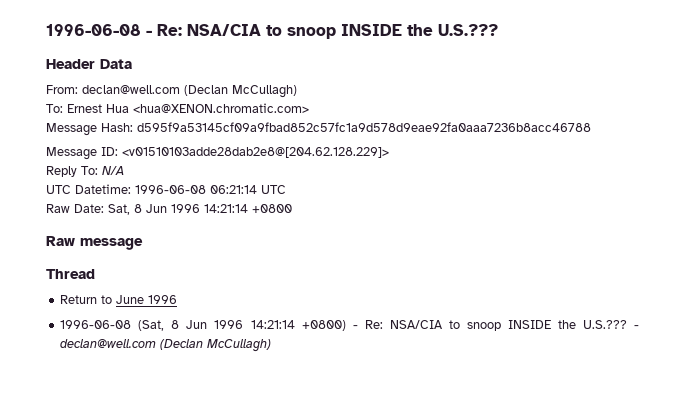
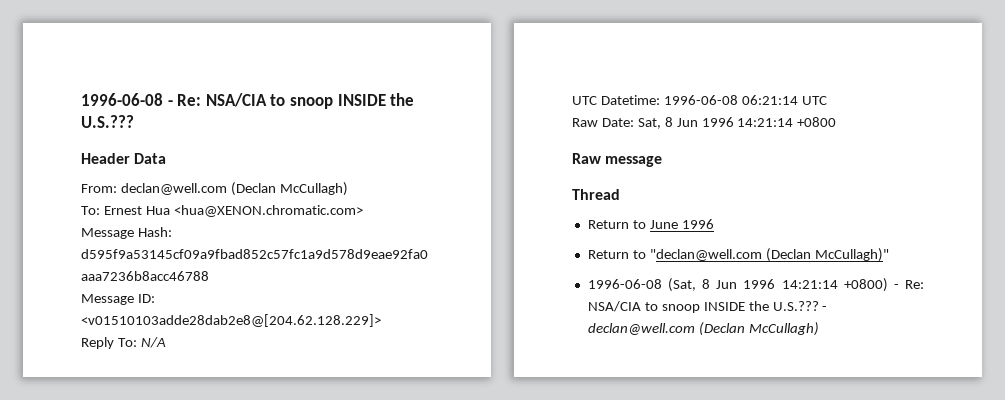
(178, 299) none -> [587,248,889,262] // Return to "declan@well.com (Declan McCullagh)"

